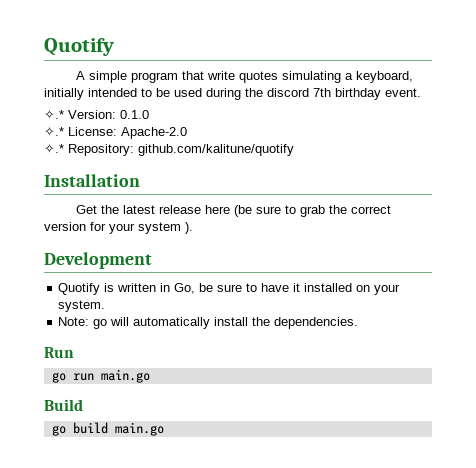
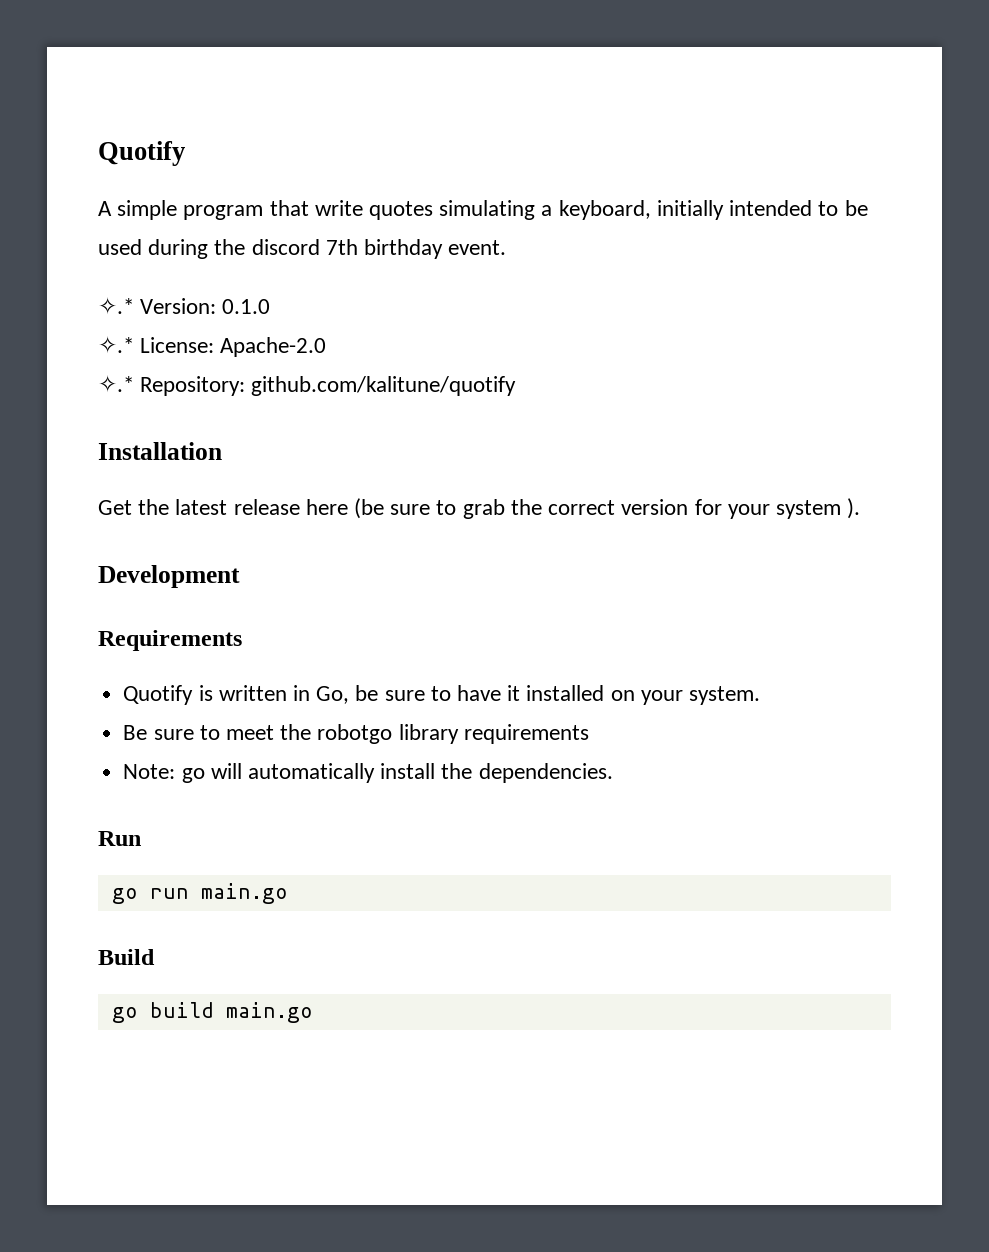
(152, 260) none -> [98,630,242,651] // Requirements
(106, 306) none -> [123,724,589,744] // Be sure to meet the robotgo library requirements

